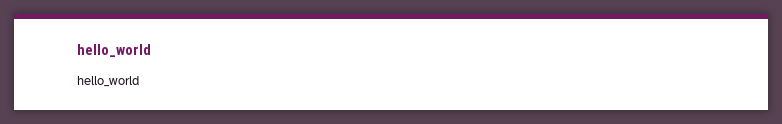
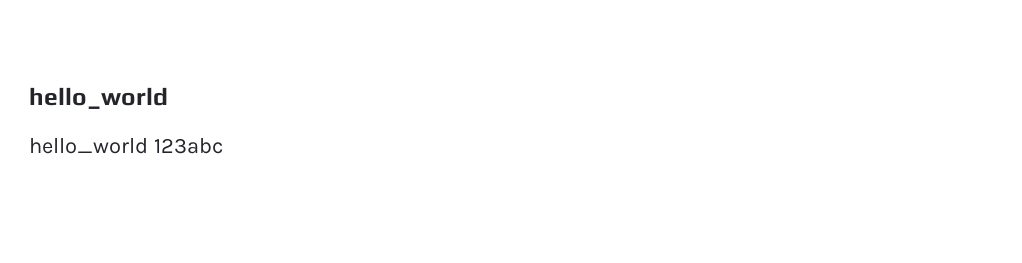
(139, 81) none -> [153,138,223,154] 123abc

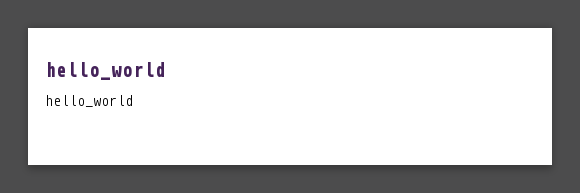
[153,138,223,154] 123abc -> (133, 101) none

